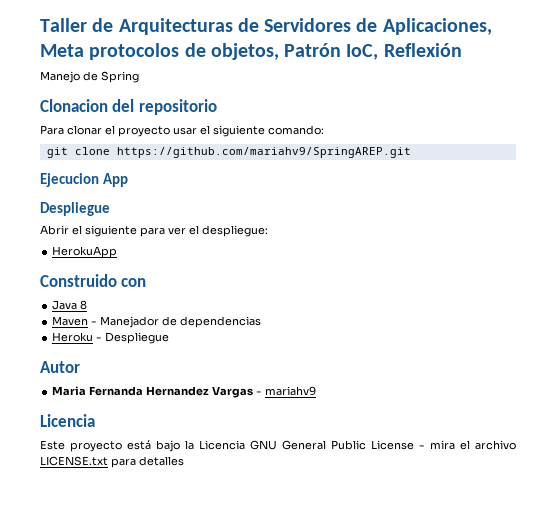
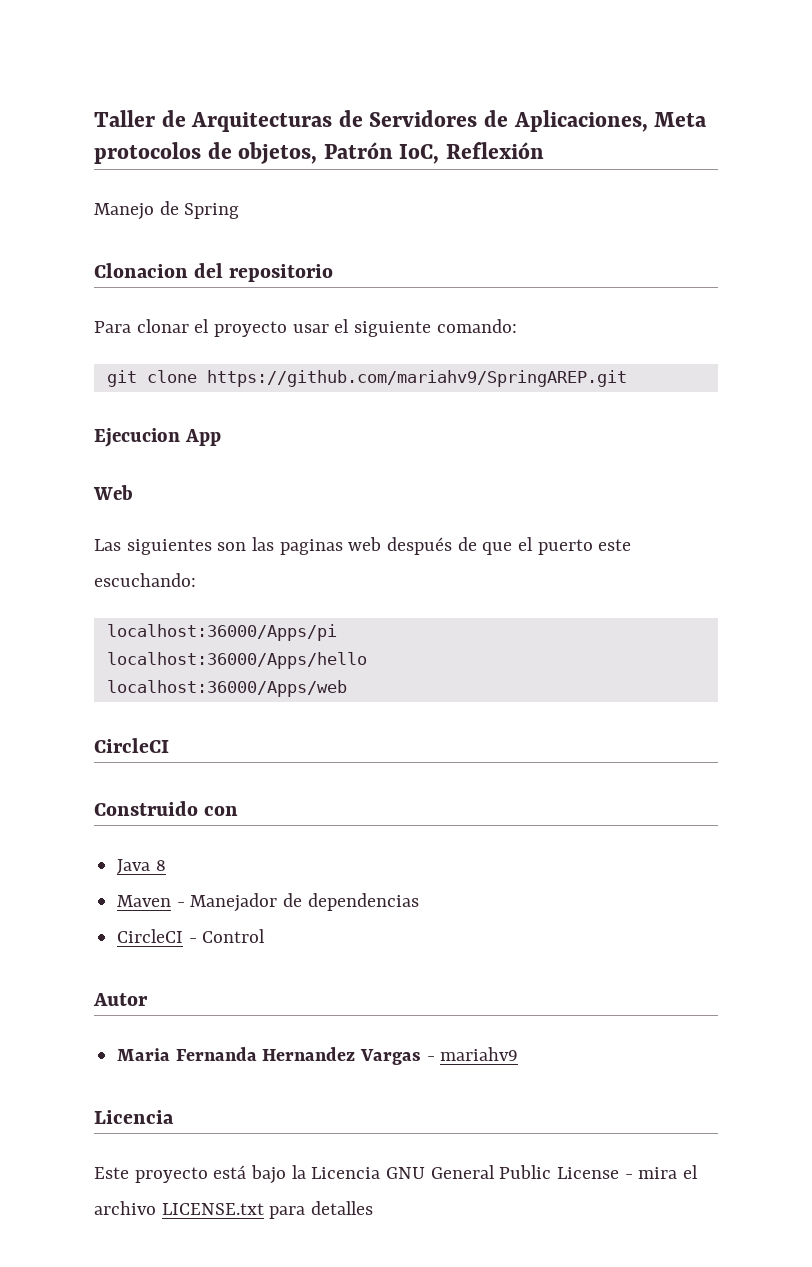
[40,202,110,216] [40,225,268,237] [52,246,118,258] Despliegue // Abrir el siguiente para ver el despliegue: // HerokuApp -> [93,485,133,500] [94,537,632,555] [94,573,196,587] [106,624,337,641] [106,652,367,669] [106,680,347,697] [94,738,169,753] Web // Las siguientes son las paginas web después de que el puerto este escuchando: // localhost:36000/Apps/pi // localhost:36000/Apps/hello // localhost:36000/Apps/web // CircleCI
[52,332,170,344] Heroku - Despliegue -> [117,929,266,943] CircleCI - Control

